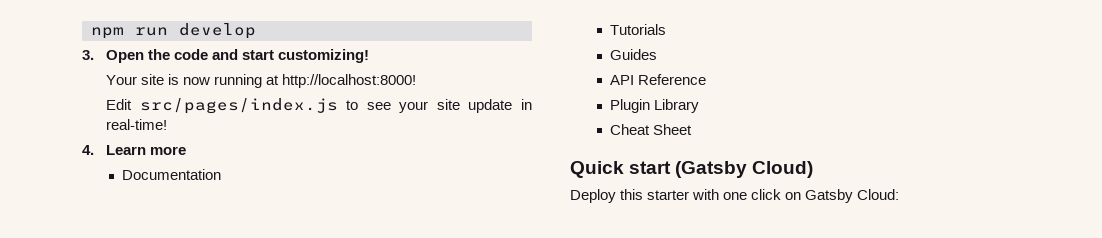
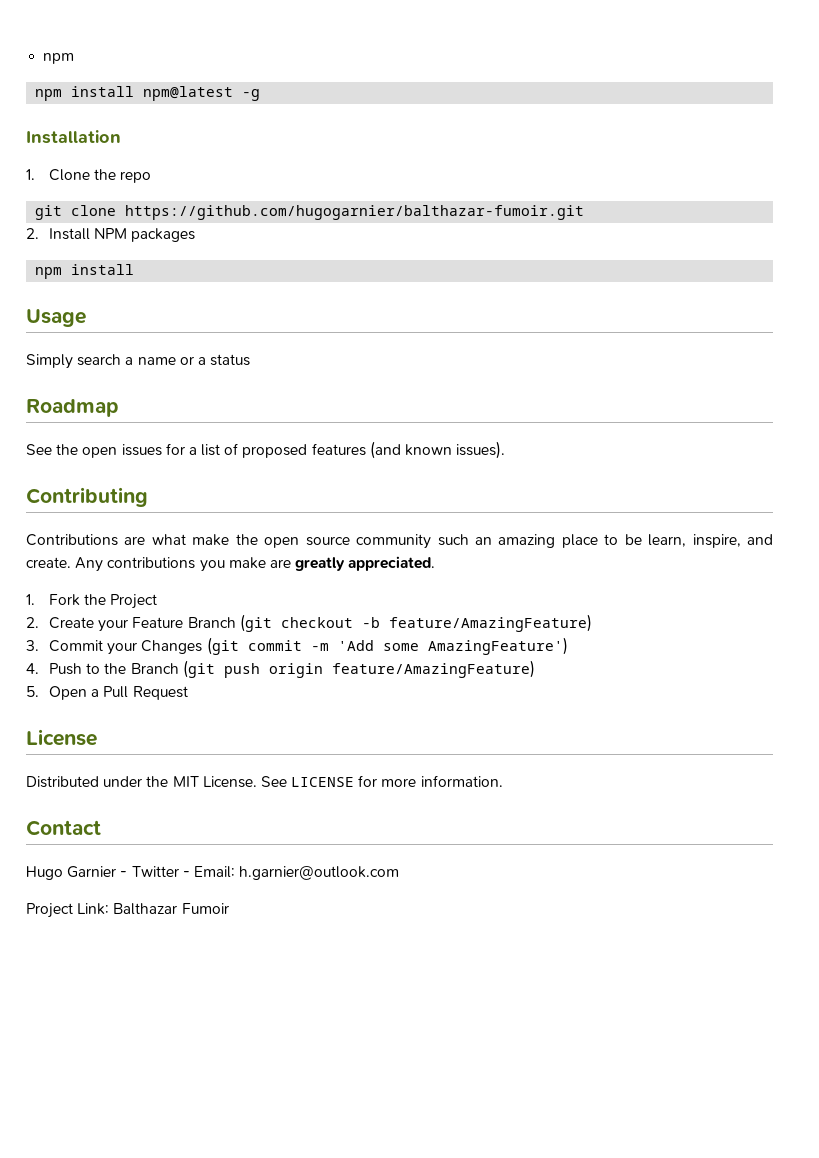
[91,23,256,39] [82,49,370,63] [105,74,417,88] [105,98,532,114] [105,119,167,130] [82,145,186,155] [122,169,222,180] [610,24,667,35] [610,49,658,60] [610,74,707,85] [610,99,700,113] [610,124,693,135] [570,161,814,178] [570,189,900,203] npm run develop // 3. Open the code and start customizing! // Your site is now running at http://localhost:8000! // Edit src/pages/index.js to see your site update in real-time! // 4. Learn more // Documentation // Tutorials // Guides // API Reference // Plugin Library // Cheat Sheet // Quick start (Gatsby Cloud) // Deploy this starter with one click on Gatsby Cloud: -> [43,53,75,64] [35,86,261,101] [26,130,121,144] [26,169,152,183] [35,205,585,220] [26,228,196,242] [35,264,135,279] [26,309,86,327] [26,354,251,369] [26,399,119,417] [26,441,506,459] [26,487,148,507] [26,534,773,549] [26,556,436,572] [26,594,158,609] [26,614,592,632] [26,637,568,655] [26,660,535,678] [26,686,188,700] [26,729,97,746] [26,775,503,788] [26,820,101,836] [26,866,400,880] [26,903,229,918] npm // npm install npm@latest -g // Installation // 1. Clone the repo // git clone https://github.com/hugogarnier/balthazar-fumoir.git // 2. Install NPM packages // npm install // Usage // Simply search a name or a status // Roadmap // See the open issues for a list of proposed features (and known issues). // Contributing // Contributions are what make the open source community such an amazing place to be learn, inspire, and create. Any contributions you make are greatly appreciated. // 1. Fork the Project // 2. Create your Feature Branch (git checkout -b feature/AmazingFeature) // 3. Commit your Changes (git commit -m 'Add some AmazingFeature') // 4. Push to the Branch (git push origin feature/AmazingFeature) // 5. Open a Pull Request // License // Distributed under the MIT License. See LICENSE for more information. // Contact // Hugo Garnier - Twitter - Email: h.garnier@outlook.com // Project Link: Balthazar Fumoir

